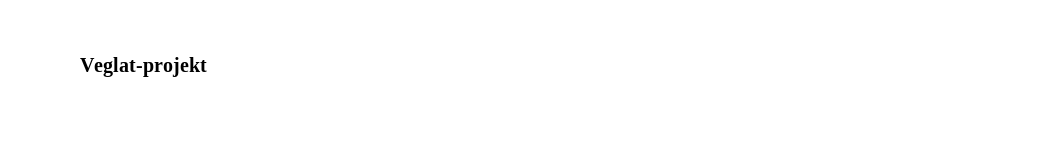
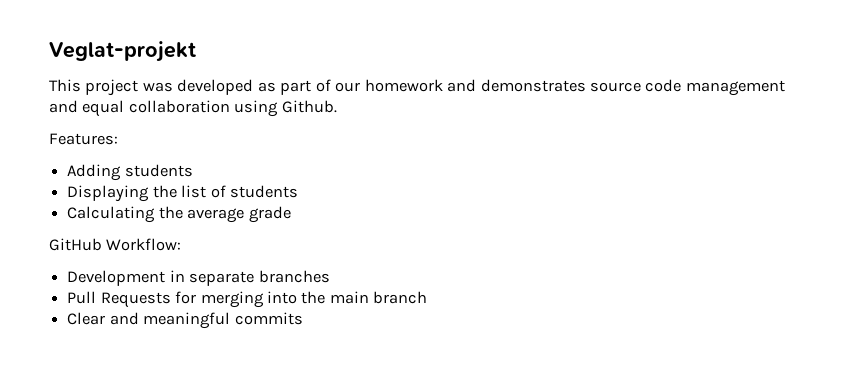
(207, 67) none -> [49,79,785,96] [49,100,337,117] [49,133,118,145] [67,164,193,181] [67,185,298,202] [67,206,291,223] [49,238,182,251] [67,270,330,286] [67,291,428,308] [67,312,303,329] // This project was developed as part of our homework and demonstrates source code management and equal collaboration using Github. // Features: // Adding students // Displaying the list of students // Calculating the average grade // GitHub Workflow: // Development in separate branches // Pull Requests for merging into the main branch // Clear and meaningful commits

